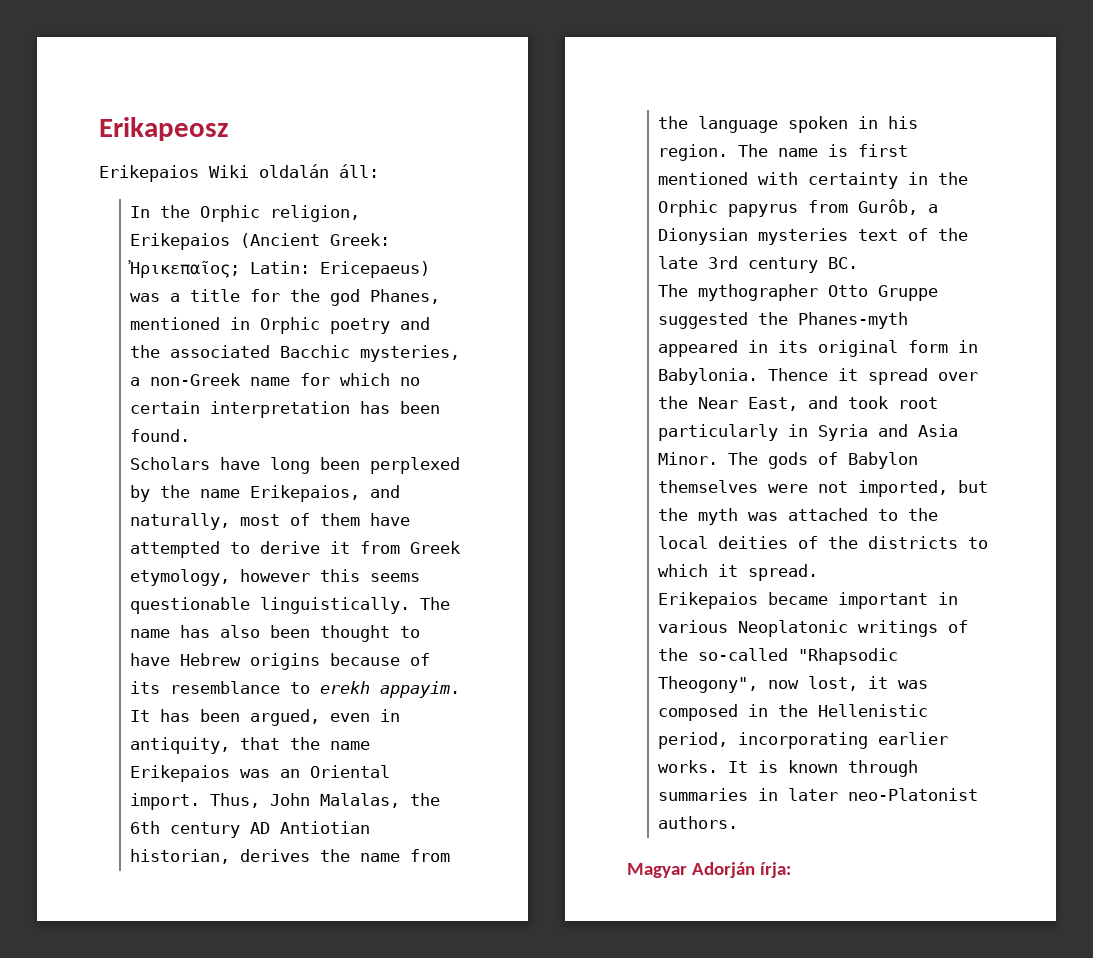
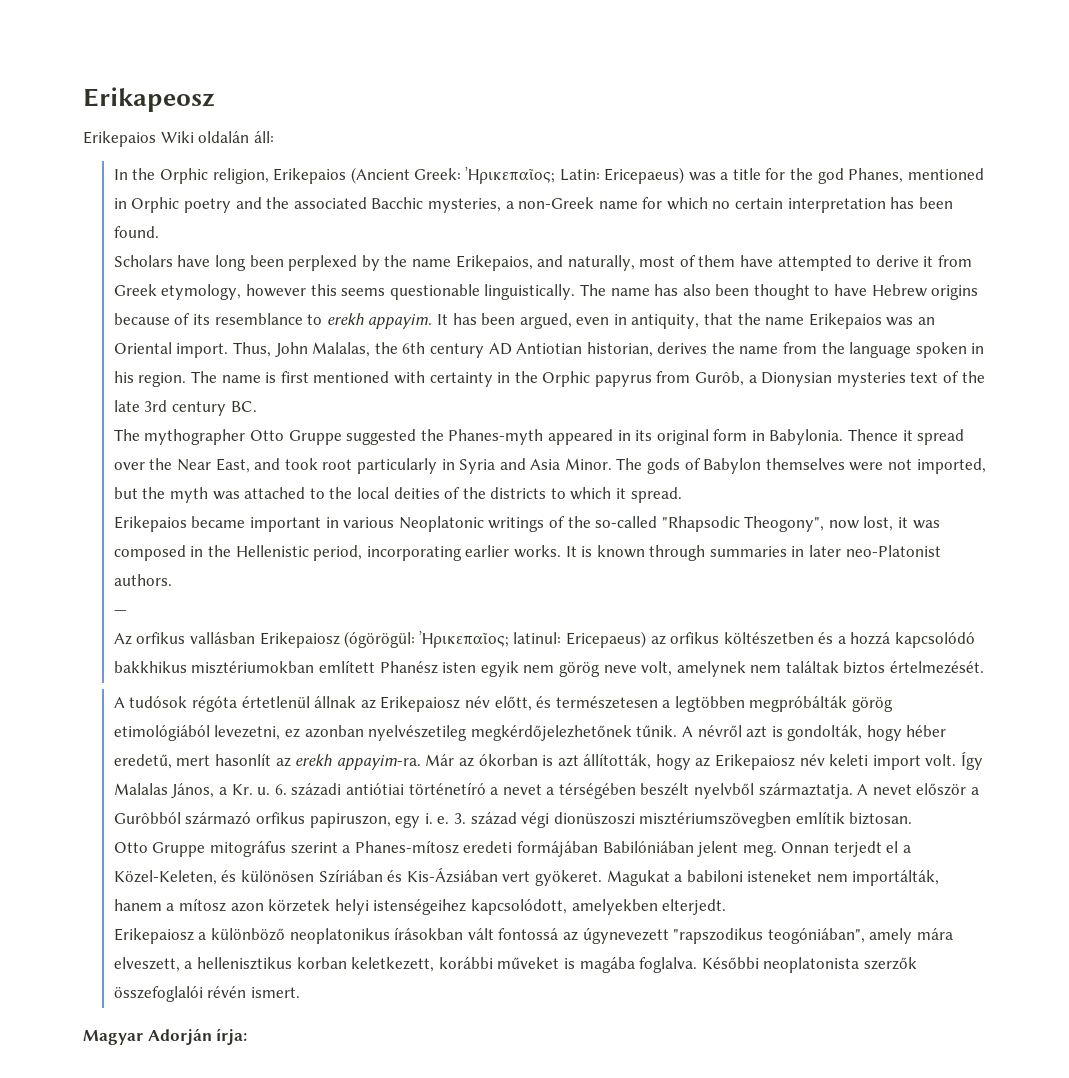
(739, 822) none -> [113,610,127,615] [113,631,976,648] [113,660,985,677] [113,696,894,712] [113,725,947,741] [113,751,984,770] [113,782,980,799] [113,811,913,828] [113,840,912,857] [113,867,940,886] [113,898,727,915] [113,927,953,944] [113,957,917,973] [113,986,300,1002] // — // Az orfikus vallásban Erikepaiosz (ógörögül: Ἠρικεπαῖος; latinul: Ericepaeus) az orfikus költészetben és a hozzá kapcsolódó bakkhikus misztériumokban említett Phanész isten egyik nem görög neve volt, amelynek nem találtak biztos értelmezését. // A tudósok régóta értetlenül állnak az Erikepaiosz név előtt, és természetesen a legtöbben megpróbálták görög etimológiából levezetni, ez azonban nyelvészetileg megkérdőjelezhetőnek tűnik. A névről azt is gondolták, hogy héber eredetű, mert hasonlít az erekh appayim-ra. Már az ókorban is azt állították, hogy az Erikepaiosz név keleti import volt. Így Malalas János, a Kr. u. 6. századi antiótiai történetíró a nevet a térségében beszélt nyelvből származtatja. A nevet először a Gurôbból származó orfikus papiruszon, egy i. e. 3. század végi dionüszoszi misztériumszövegben említik biztosan. // Otto Gruppe mitográfus szerint a Phanes-mítosz eredeti formájában Babilóniában jelent meg. Onnan terjedt el a Közel-Keleten, és különösen Szíriában és Kis-Ázsiában vert gyökeret. Magukat a babiloni isteneket nem importálták, hanem a mítosz azon körzetek helyi istenségeihez kapcsolódott, amelyekben elterjedt. // Erikepaiosz a különböző neoplatonikus írásokban vált fontossá az úgynevezett "rapszodikus teogóniában", amely mára elveszett, a hellenisztikus korban keletkezett, korábbi műveket is magába foglalva. Későbbi neoplatonista szerzők összefoglalói révén ismert.

